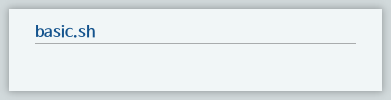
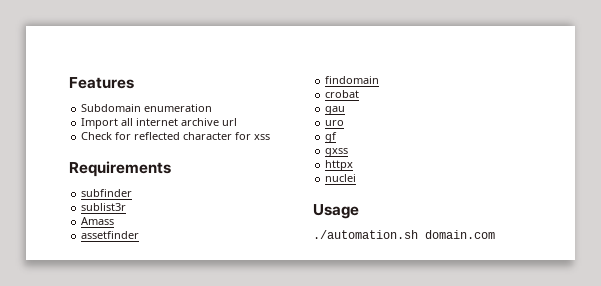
[35,25,95,38] basic.sh -> [69,77,134,89] [81,104,213,112] [81,118,238,129] [81,132,271,140] [69,161,171,177] [81,189,133,197] [81,203,127,211] [81,217,115,225] [81,231,140,239] [325,76,380,84] [325,90,360,98] [325,106,346,115] [325,120,345,126] [325,132,338,143] [325,148,349,157] [325,160,354,171] [325,174,357,182] [313,204,359,219] [313,230,495,239] Features // Subdomain enumeration // Import all internet archive url // Check for reflected character for xss // Requirements // subfinder // sublist3r // Amass // assetfinder // findomain // crobat // gau // uro // gf // gxss // httpx // nuclei // Usage // ./automation.sh domain.com

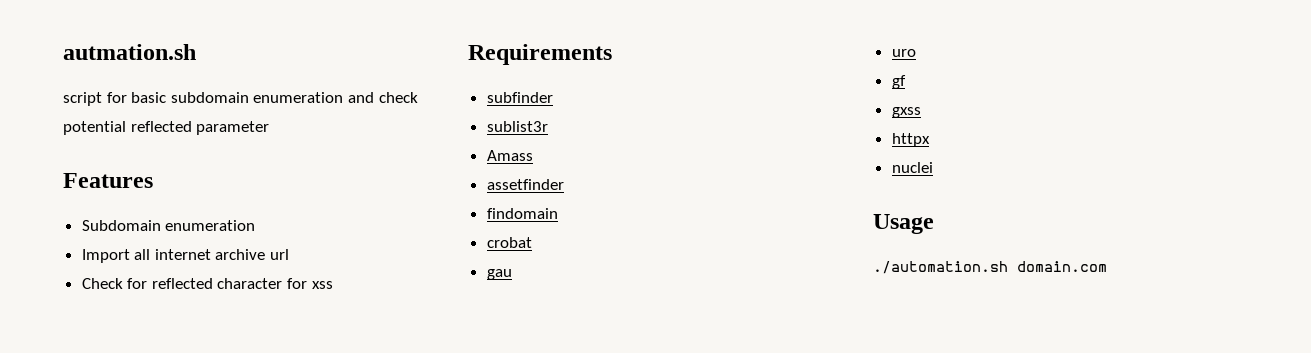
(69, 83) none -> [63,44,196,60] [63,92,418,106] [63,121,270,135] autmation.sh // script for basic subdomain enumeration and check potential reflected parameter //

